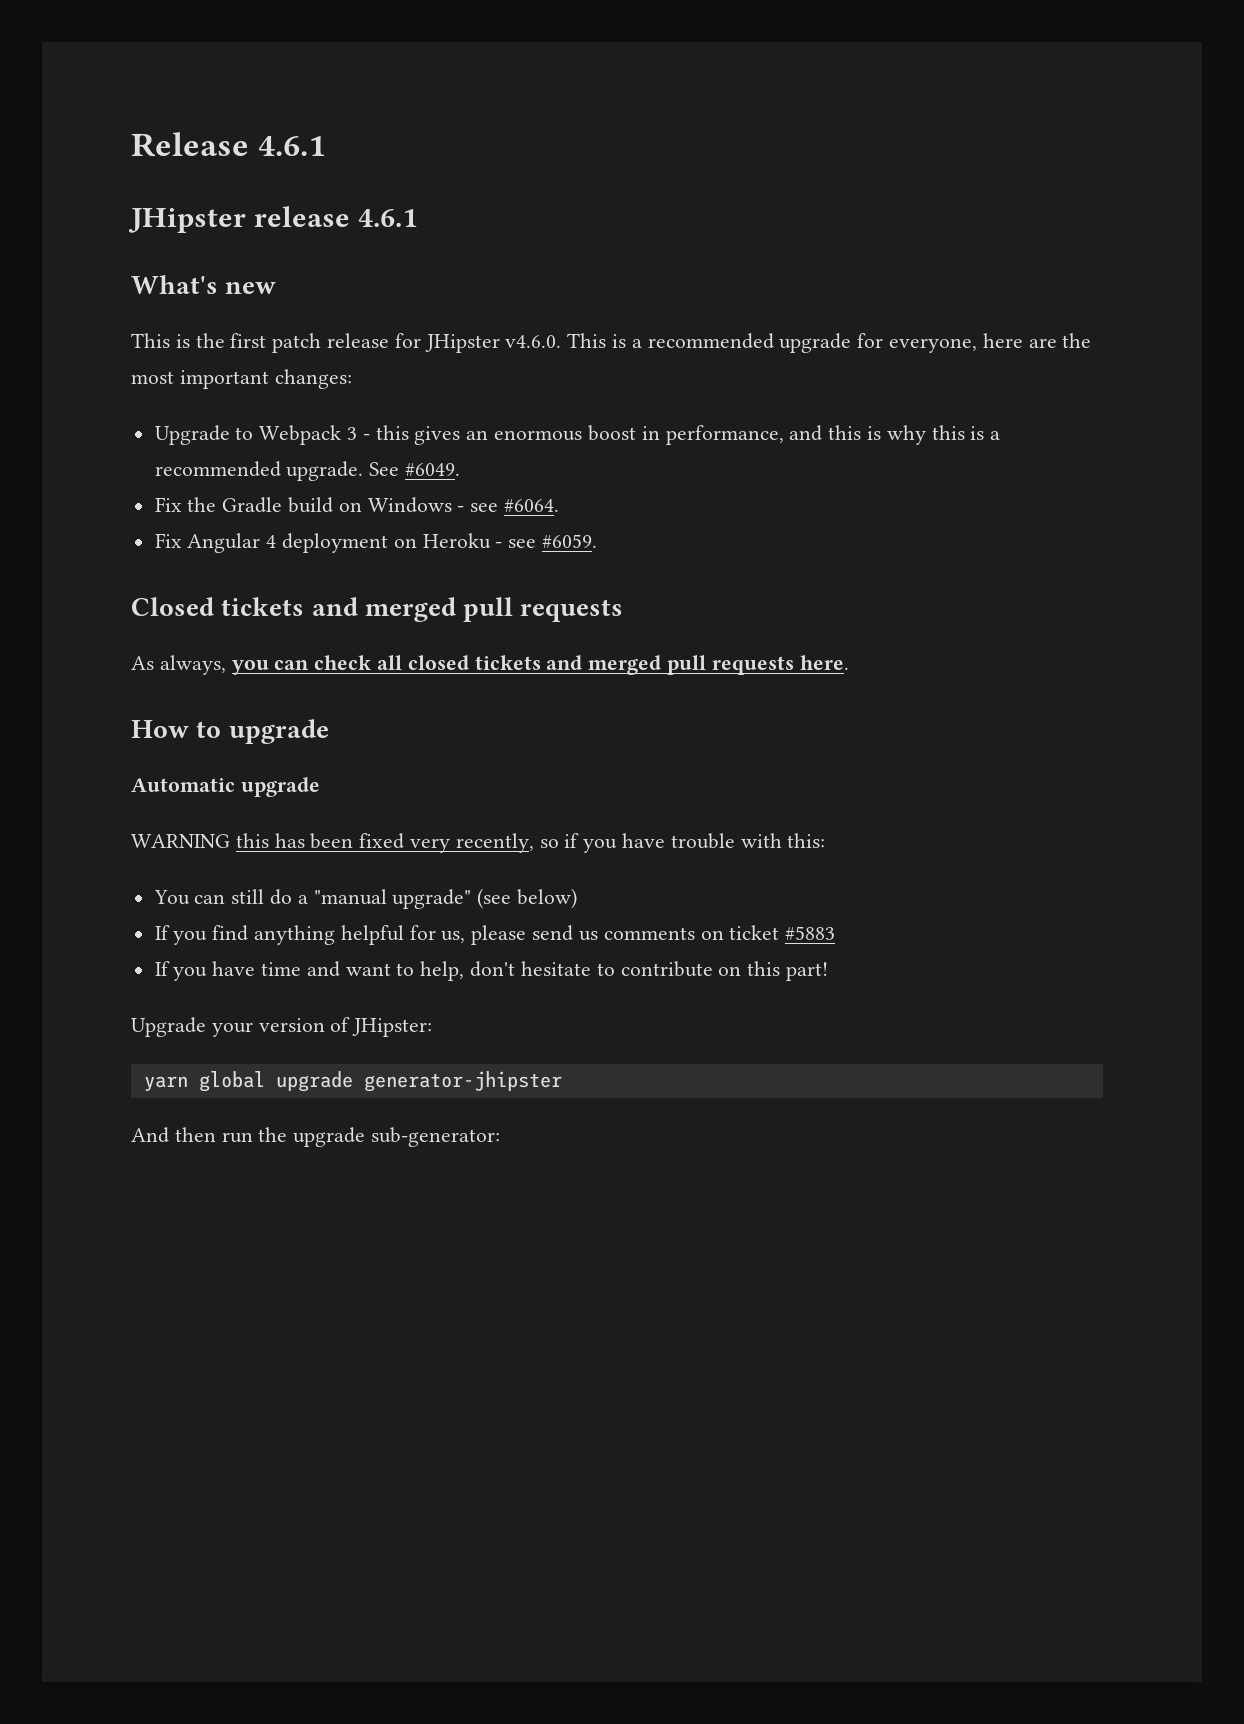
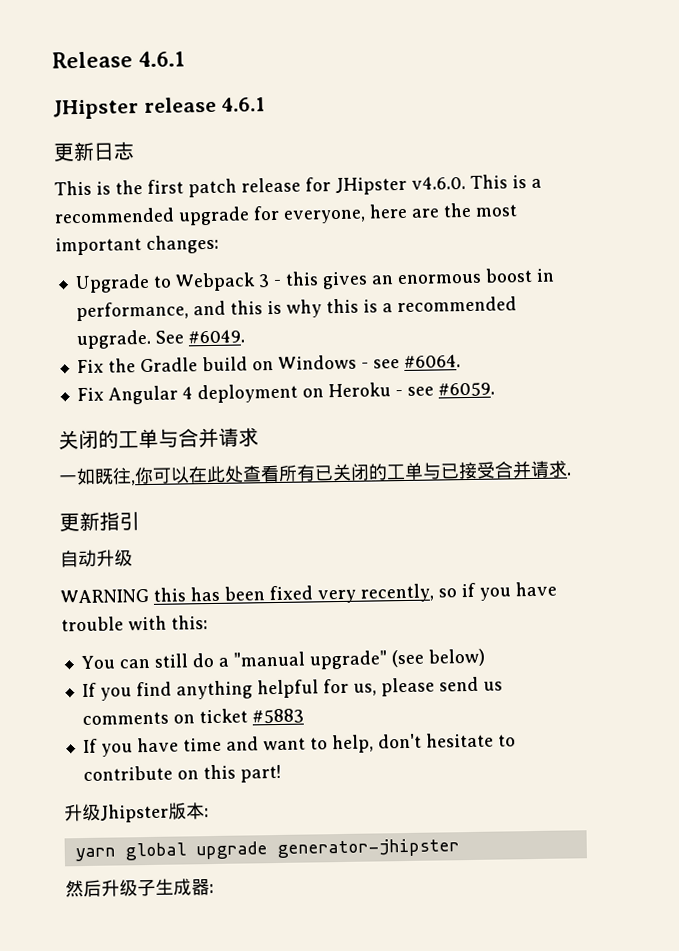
[131,275,277,294] What's new -> [53,141,135,162] 更新日志
[131,597,624,622] [131,655,849,675] [131,719,329,744] [131,777,320,797] Closed tickets and merged pull requests // As always, you can check all closed tickets and merged pull requests here. // How to upgrade // Automatic upgrade -> [58,427,259,450] [58,460,572,486] [59,511,140,532] [60,549,133,568] 关闭的工单与合并请求 // 一如既往,你可以在此处查看所有已关闭的工单与已接受合并请求. // 更新指引 // 自动升级
[131,1017,433,1037] Upgrade your version of JHipster: -> [64,802,209,823] 升级Jhipster版本:
[131,1127,501,1147] And then run the upgrade sub-generator: -> [65,878,214,898] 然后升级子生成器:

